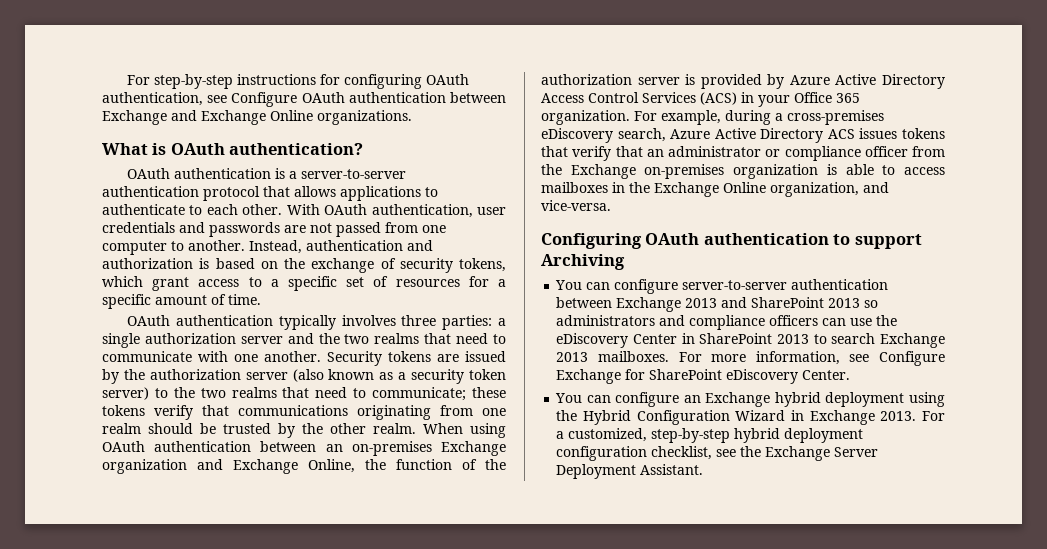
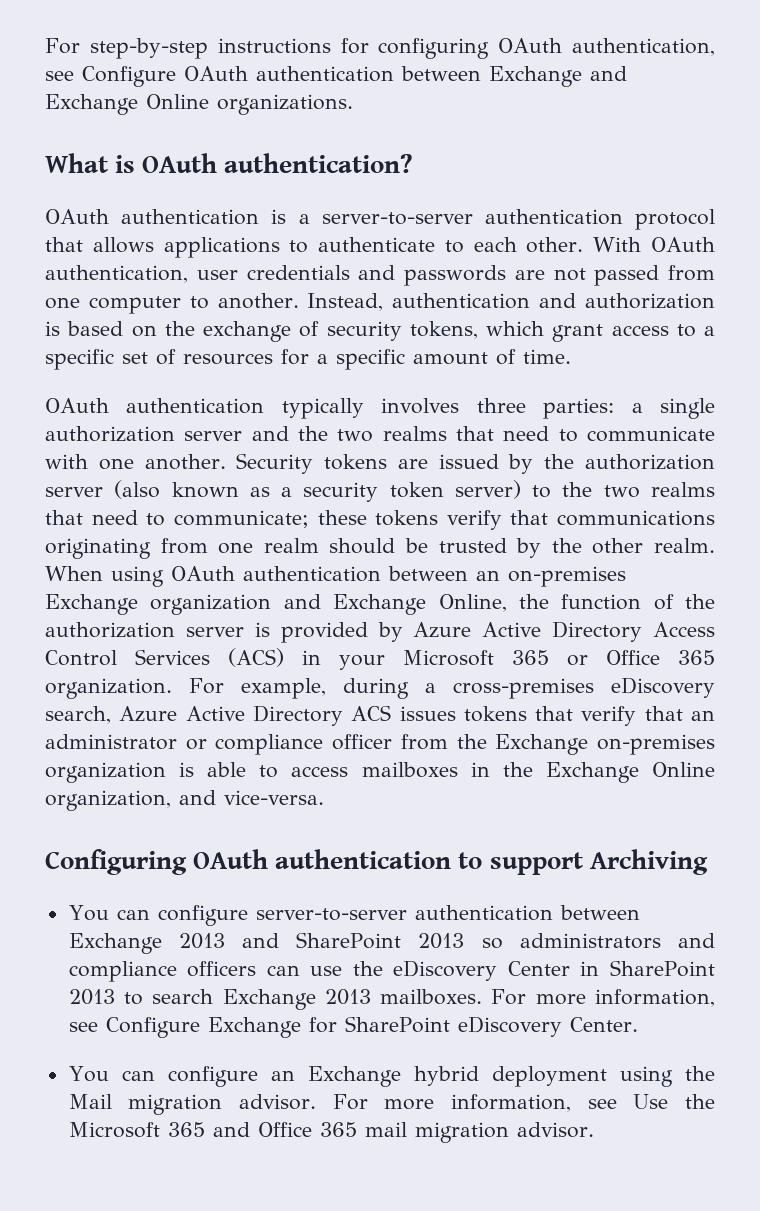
(790, 101) none -> [403,650,588,666] Microsoft 365 or
[583,410,945,425] [556,428,864,443] [556,446,879,461] [556,464,704,479] Hybrid Configuration Wizard in Exchange 2013. For a customized, step-by-step hybrid deployment configuration checklist, see the Exchange Server Deployment Assistant. -> [68,1094,716,1115] [68,1122,594,1143] Mail migration advisor. For more information, see Use the Microsoft 365 and Office 365 mail migration advisor.

